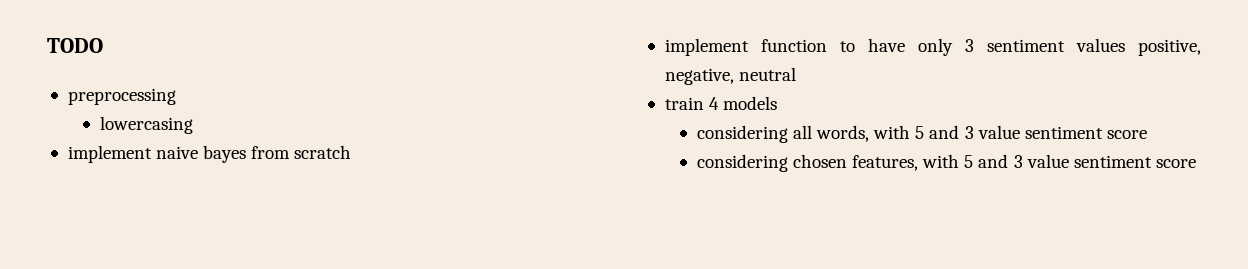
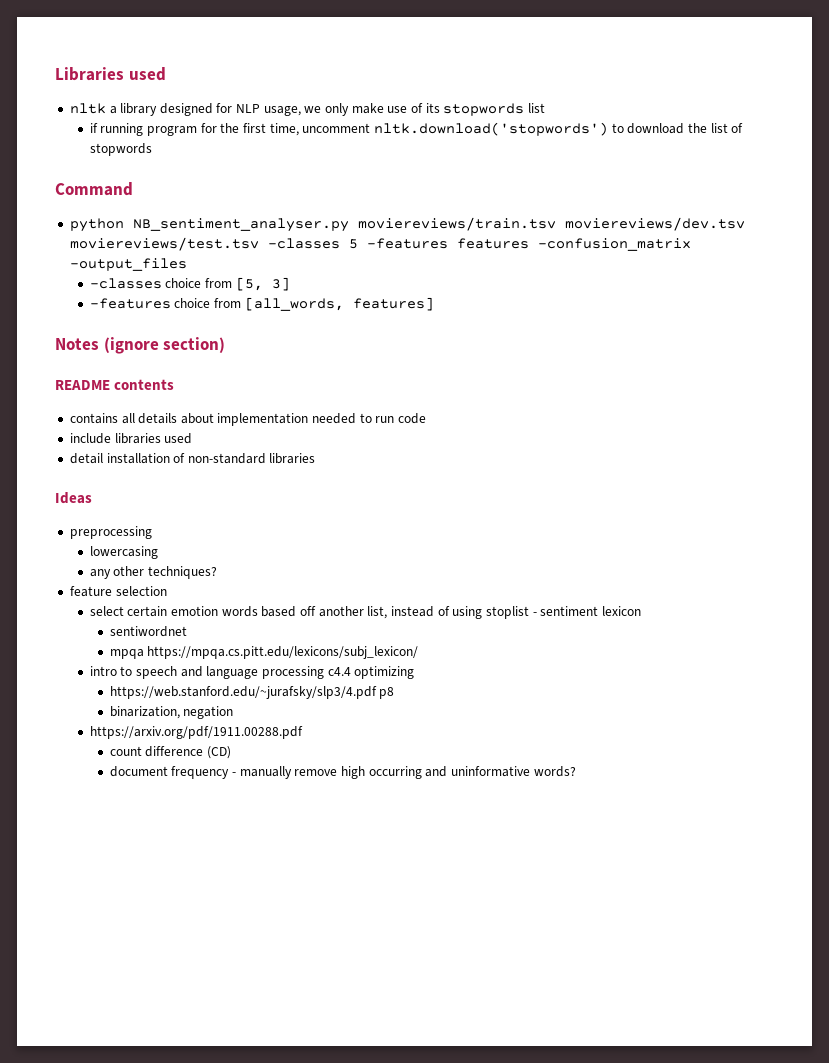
[47,38,103,53] [67,88,176,105] [99,116,193,134] [67,145,352,163] [664,38,1201,56] [664,67,797,85] [664,96,778,110] [696,125,1148,143] [696,154,1197,172] TODO // preprocessing // lowercasing // implement naive bayes from scratch // implement function to have only 3 sentiment values positive, negative, neutral // train 4 models // considering all words, with 5 and 3 value sentiment score // considering chosen features, with 5 and 3 value sentiment score -> [55,67,166,81] [69,103,545,116] [89,122,744,136] [89,143,152,156] [55,182,133,196] [69,217,745,232] [69,237,691,251] [69,258,187,271] [89,277,290,291] [89,297,434,311] [55,337,226,354] [55,379,175,390] [69,413,427,426] [69,433,193,444] [69,453,316,464] [55,492,92,504] [69,526,152,539] [89,546,158,559] [89,566,218,579] [69,586,167,597] [89,606,641,619] [109,626,187,637] [109,646,419,659] [89,666,415,679] [109,686,395,699] [109,706,234,719] [89,726,303,739] [109,746,232,759] [109,766,576,779] Libraries used // nltk a library designed for NLP usage, we only make use of its stopwords list // if running program for the first time, uncomment nltk.download('stopwords') to download the list of stopwords // Command // python NB_sentiment_analyser.py moviereviews/train.tsv moviereviews/dev.tsv moviereviews/test.tsv -classes 5 -features features -confusion_matrix -output_files // -classes choice from [5, 3] // -features choice from [all_words, features] // Notes (ignore section) // README contents // contains all details about implementation needed to run code // include libraries used // detail installation of non-standard libraries // Ideas // preprocessing // lowercasing // any other techniques? // feature selection // select certain emotion words based off another list, instead of using stoplist - sentiment lexicon // sentiwordnet // mpqa https://mpqa.cs.pitt.edu/lexicons/subj_lexicon/ // intro to speech and language processing c4.4 optimizing // https://web.stanford.edu/~jurafsky/slp3/4.pdf p8 // binarization, negation // https://arxiv.org/pdf/1911.00288.pdf // count difference (CD) // document frequency - manually remove high occurring and uninformative words?

